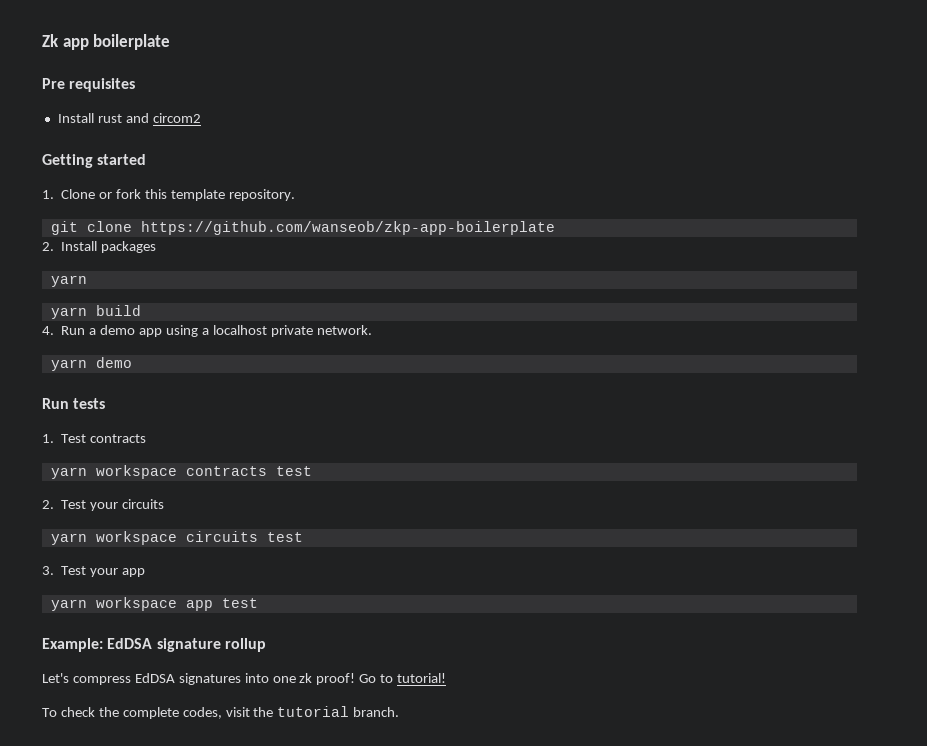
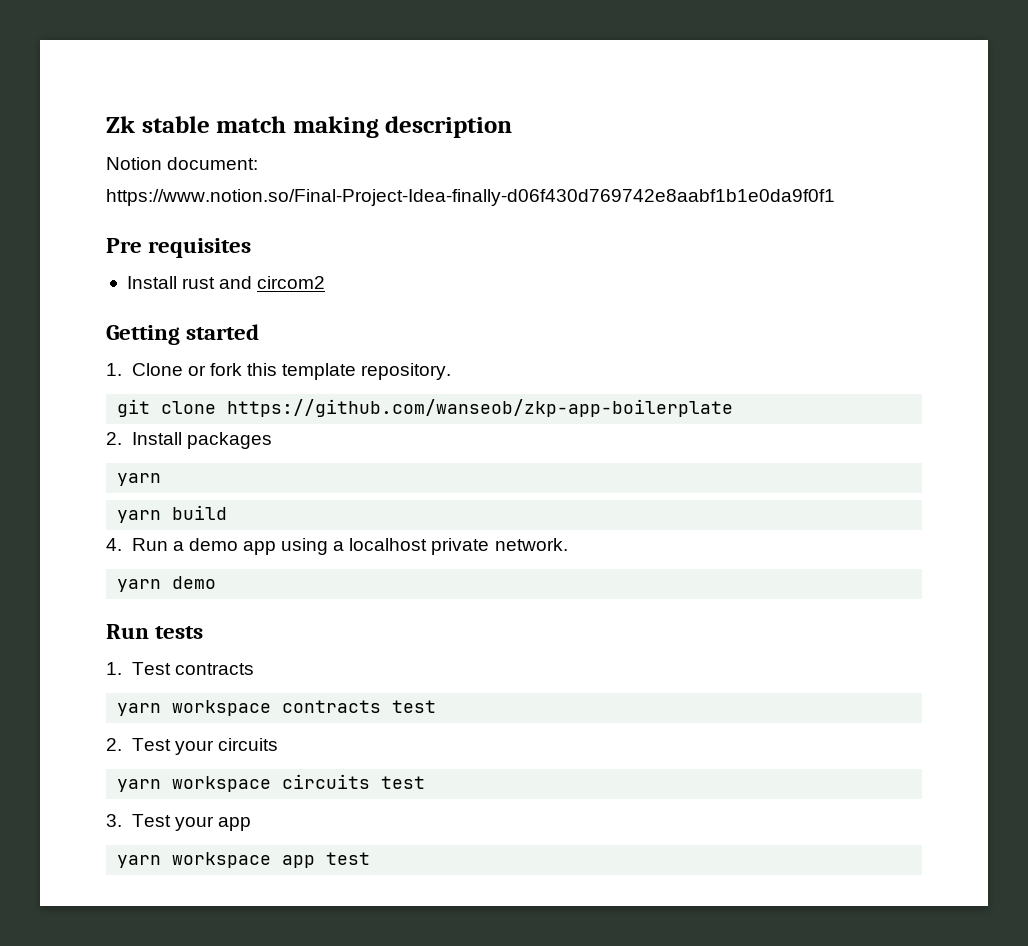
[62,34,171,50] app boilerplate -> [141,116,513,138] [106,157,259,170] [106,189,835,206] stable match making description // Notion document: https://www.notion.so/Final-Project-Idea-finally-d06f430d769742e8aabf1b1e0da9f0f1
[42,638,266,652] [42,673,447,685] [42,706,400,719] // Example: EdDSA signature rollup // Let's compress EdDSA signatures into one zk proof! Go to tutorial! // To check the complete codes, visit the tutorial branch. -> (371, 858) none

